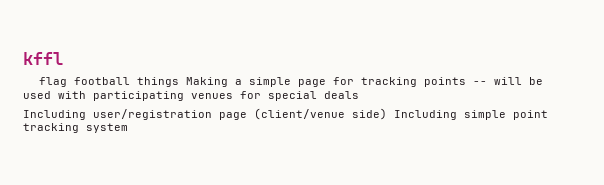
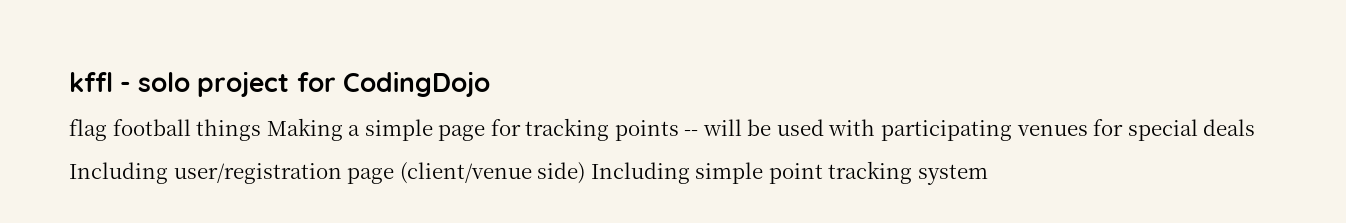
(63, 58) none -> [120,71,490,97] - solo project for CodingDojo

